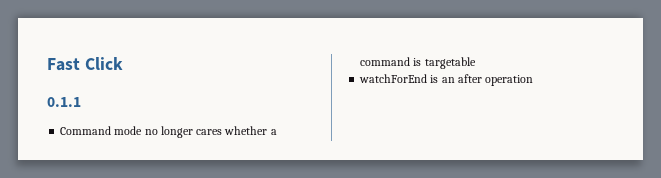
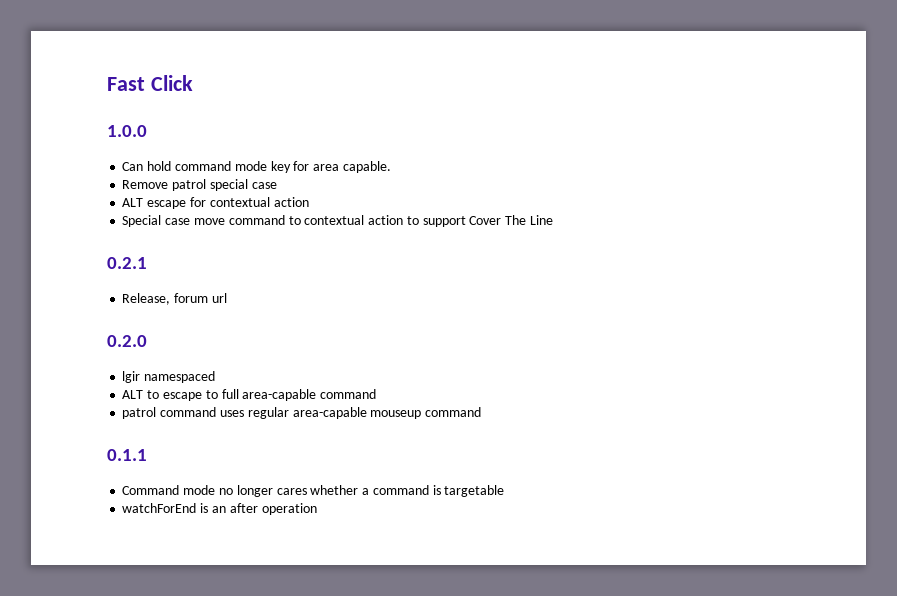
(123, 63) none -> [107,125,147,137] [122,161,391,173] [122,179,277,191] [122,197,309,209] [122,215,553,227] [107,257,147,269] [122,293,227,305] [107,335,147,347] [122,371,216,383] [122,389,377,401] [122,407,482,419] // 1.0.0 // Can hold command mode key for area capable. // Remove patrol special case // ALT escape for contextual action // Special case move command to contextual action to support Cover The Line // 0.2.1 // Release, forum url // 0.2.0 // lgir namespaced // ALT to escape to full area-capable command // patrol command uses regular area-capable mouseup command

